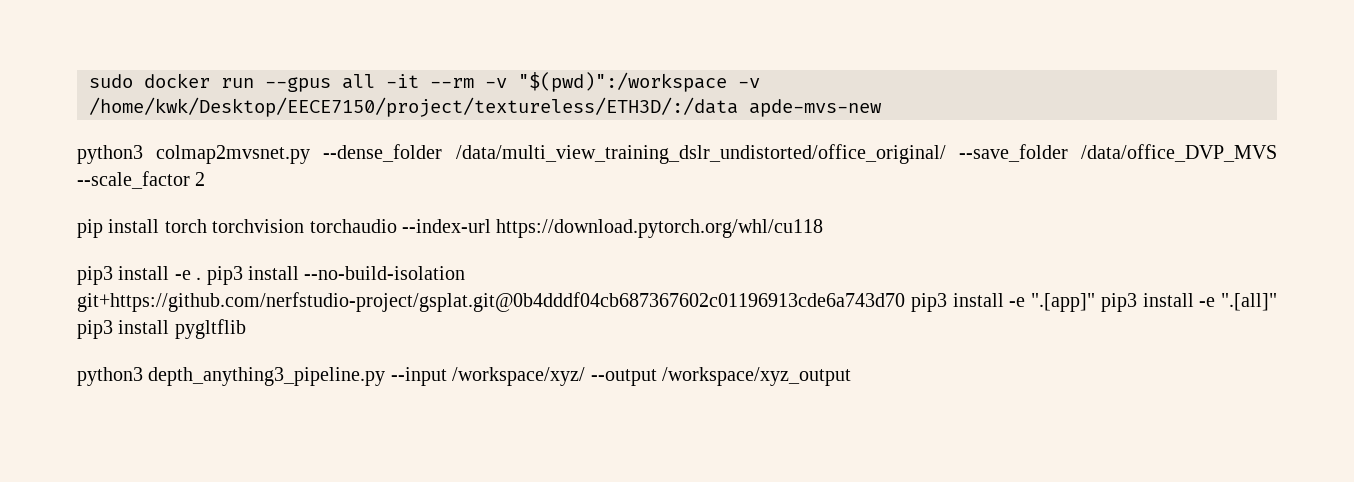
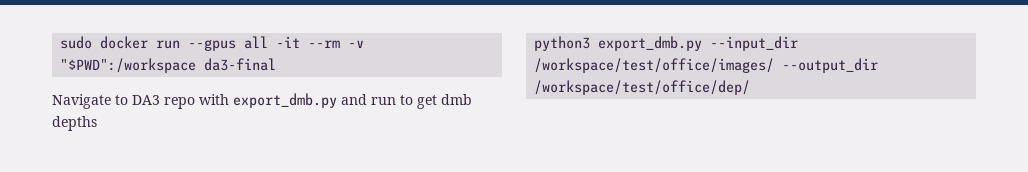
[518,72,760,92] [89,97,882,117] [77,144,1277,164] [77,171,206,189] [77,219,824,238] [77,266,466,285] [77,292,1277,312] [77,319,246,339] [77,367,851,386] "$(pwd)":/workspace -v /home/kwk/Desktop/EECE7150/project/textureless/ETH3D/:/data apde-mvs-new // python3 colmap2mvsnet.py --dense_folder /data/multi_view_training_dslr_undistorted/office_original/ --save_folder /data/office_DVP_MVS --scale_factor 2 // pip install torch torchvision torchaudio --index-url https://download.pytorch.org/whl/cu118 // pip3 install -e . pip3 install --no-build-isolation git+https://github.com/nerfstudio-project/gsplat.git@0b4dddf04cb687367602c01196913cde6a743d70 pip3 install -e ".[app]" pip3 install -e ".[all]" pip3 install pygltflib // python3 depth_anything3_pipeline.py --input /workspace/xyz/ --output /workspace/xyz_output -> [60,58,277,73] [52,93,472,109] [52,116,97,131] [534,36,799,51] [534,58,879,73] [534,80,751,95] "$PWD":/workspace da3-final // Navigate to DA3 repo with export_dmb.py and run to get dmb depths // python3 export_dmb.py --input_dir /workspace/test/office/images/ --output_dir /workspace/test/office/dep/

